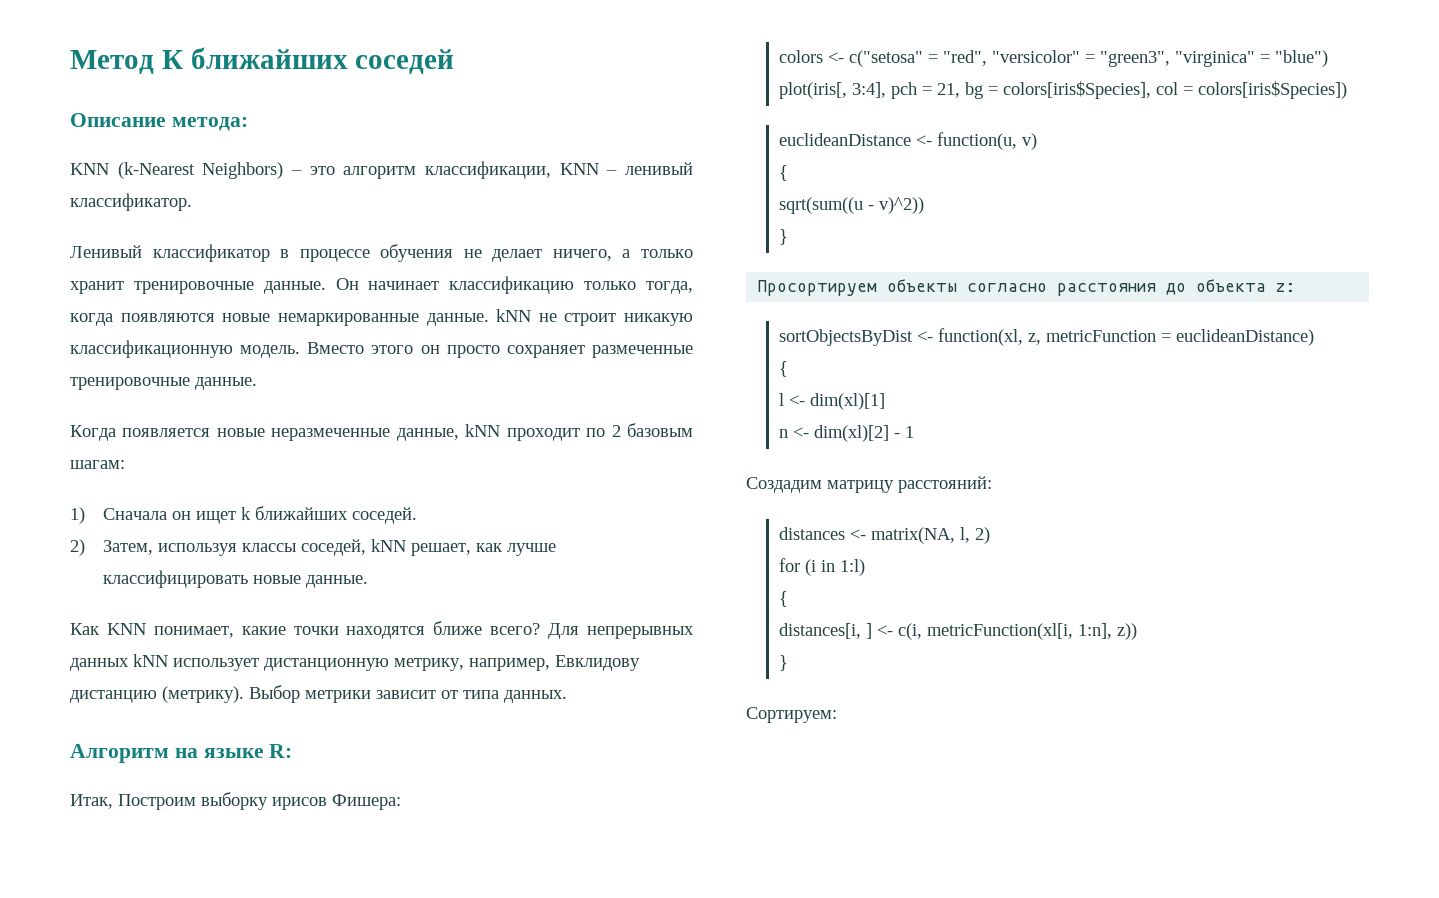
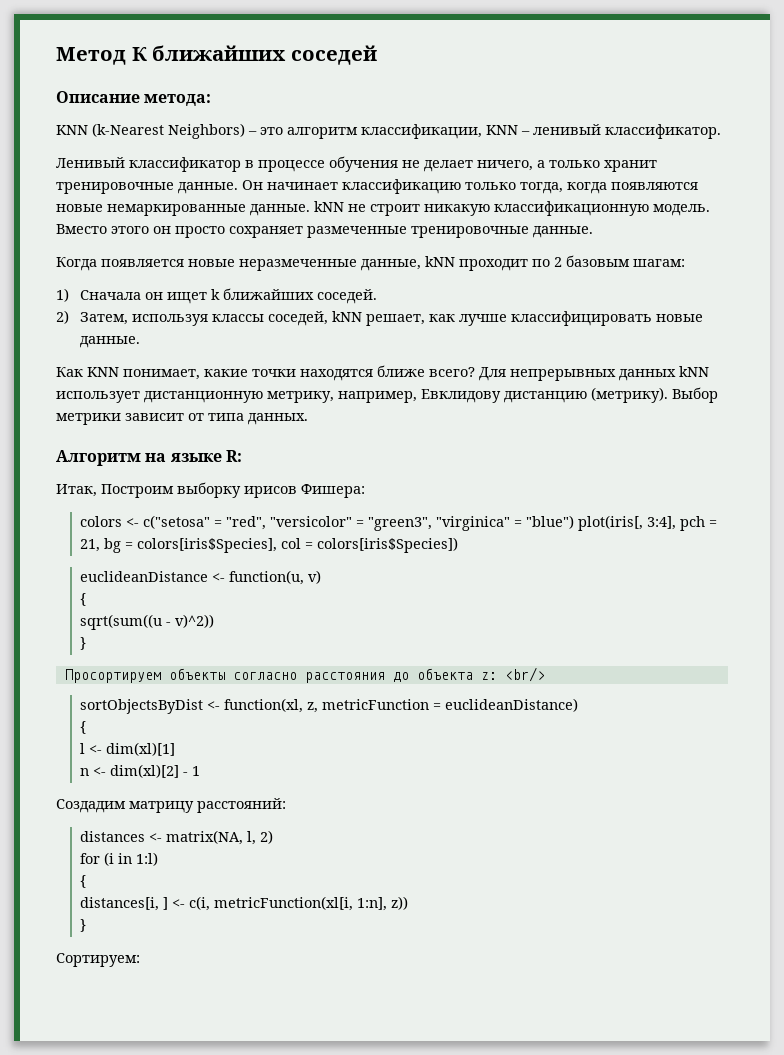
(1296, 287) none -> [504,667,545,682] <br/>

